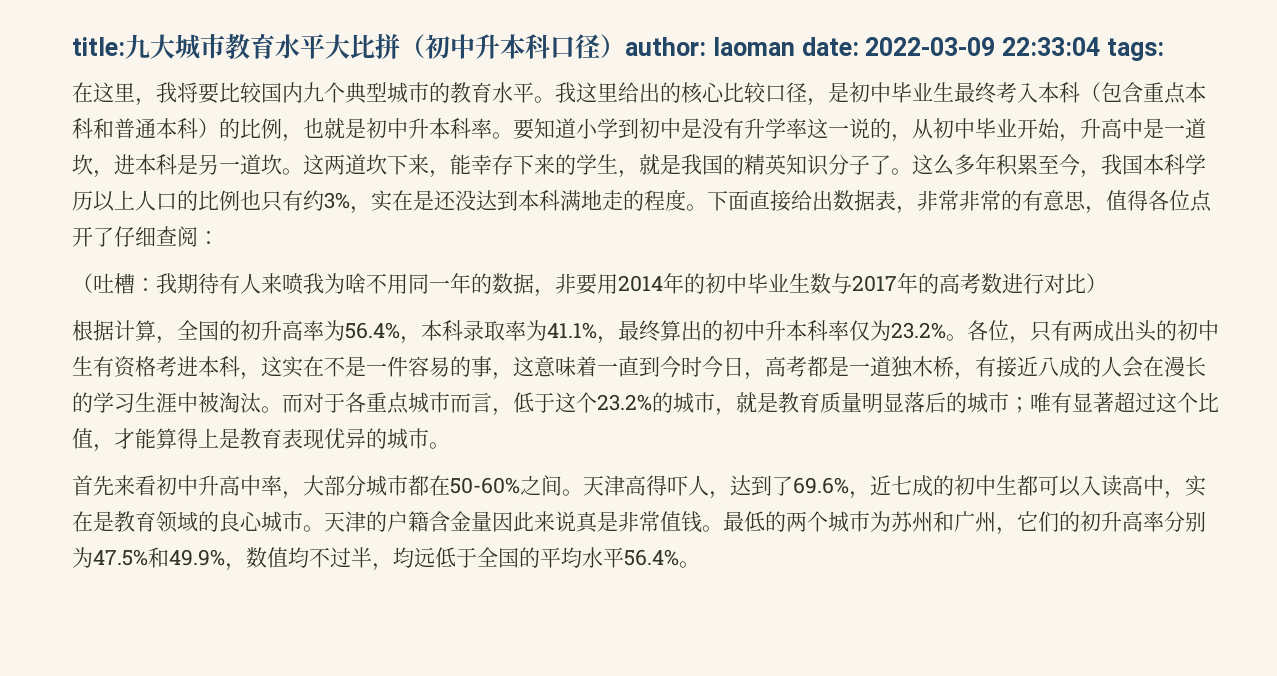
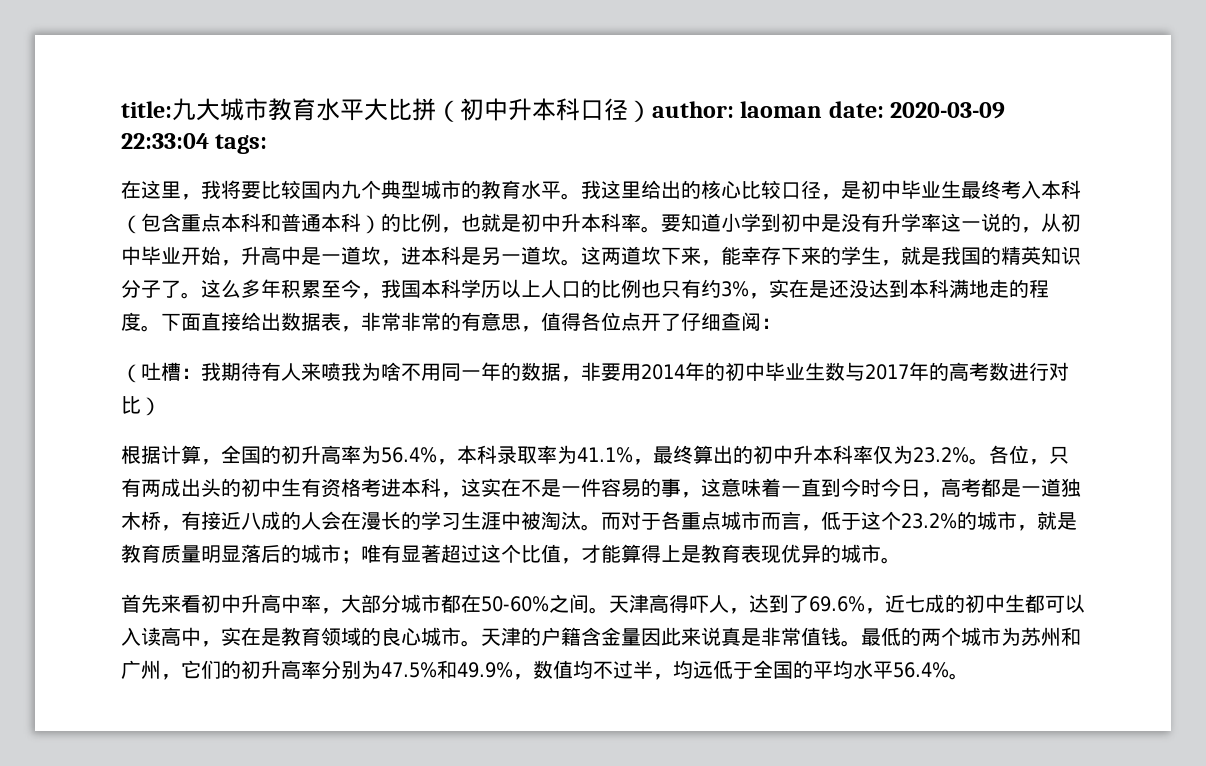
[865,37,996,56] 2022-03-09 -> [890,102,1006,119] 2020-03-09

